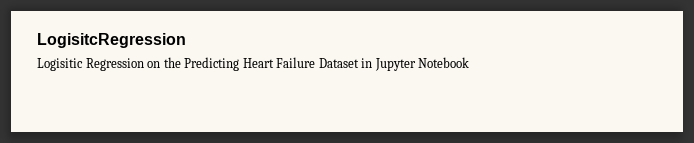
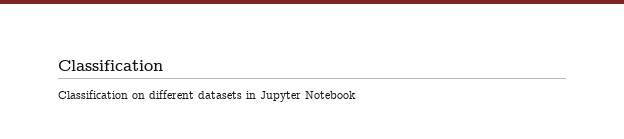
[37,33,186,48] [37,57,359,71] LogisitcRegression // Logisitic Regression on the Predicting Heart Failure Dataset -> [58,60,163,71] [58,90,242,99] Classification // Classification on different datasets

